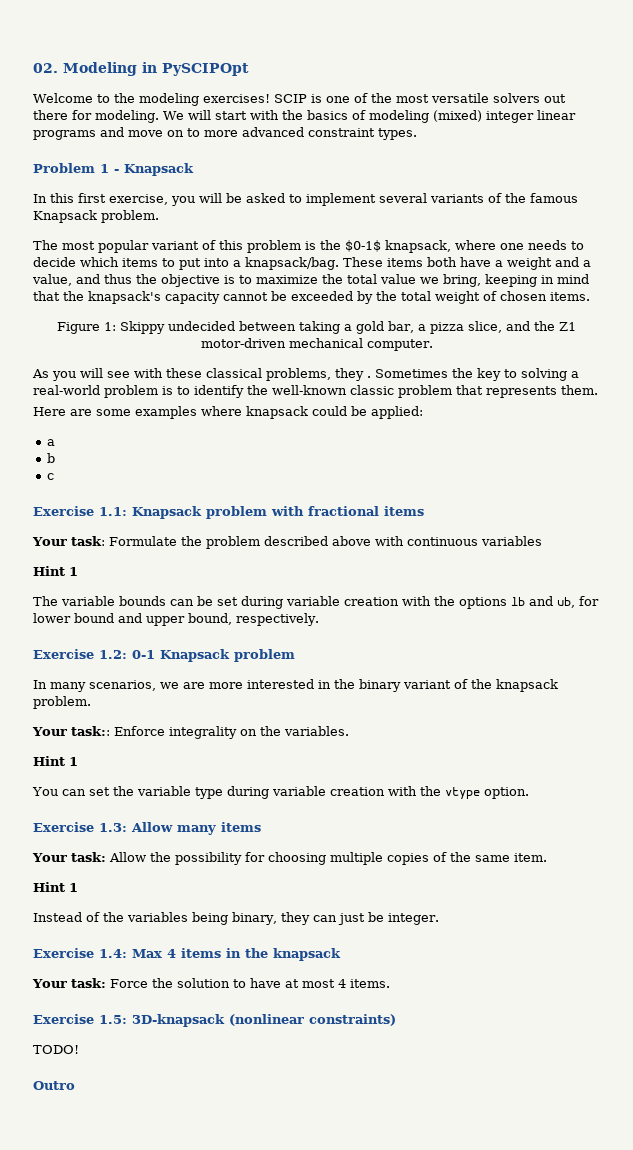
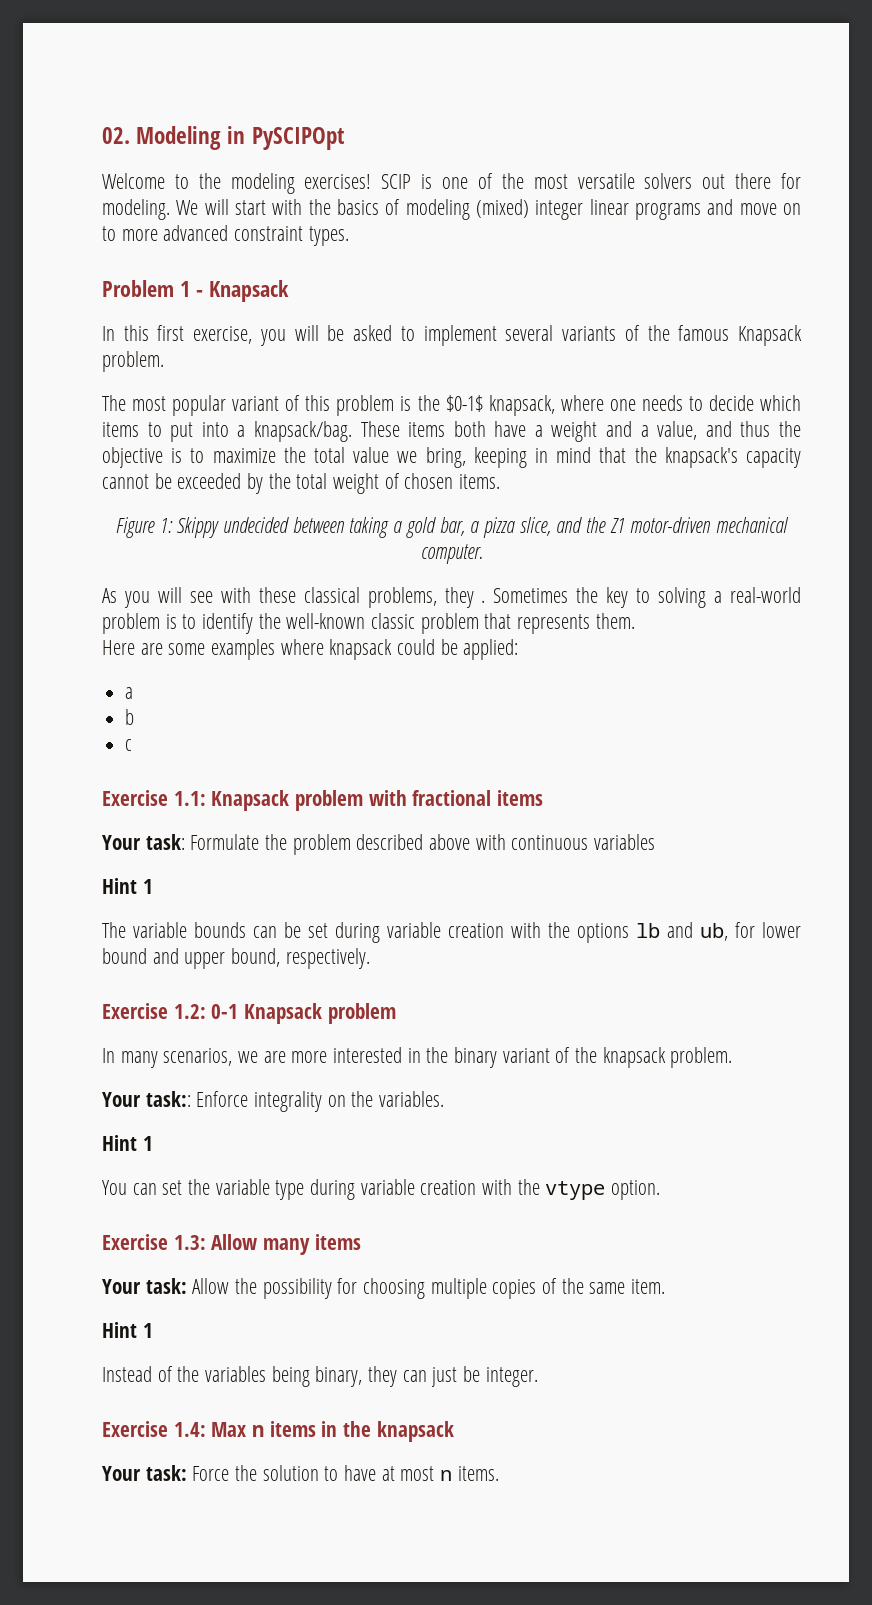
[167,949,176,958] 4 -> [252,1425,265,1437] n
[337,979,390,988] [33,1014,396,1027] [33,1045,79,1054] [33,1081,75,1090] 4 items. // Exercise 1.5: 3D-knapsack (nonlinear constraints) // TODO! // Outro -> [440,1466,499,1481] n items.

